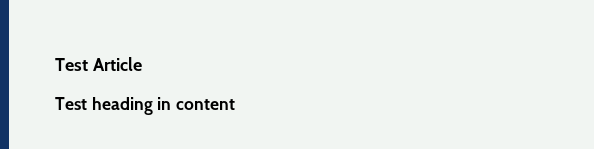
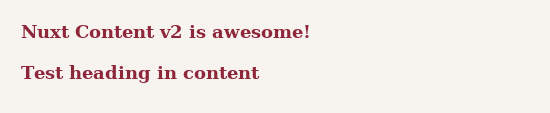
[55,57,142,71] Test Article -> [21,25,311,38] Nuxt Content v2 is awesome!

